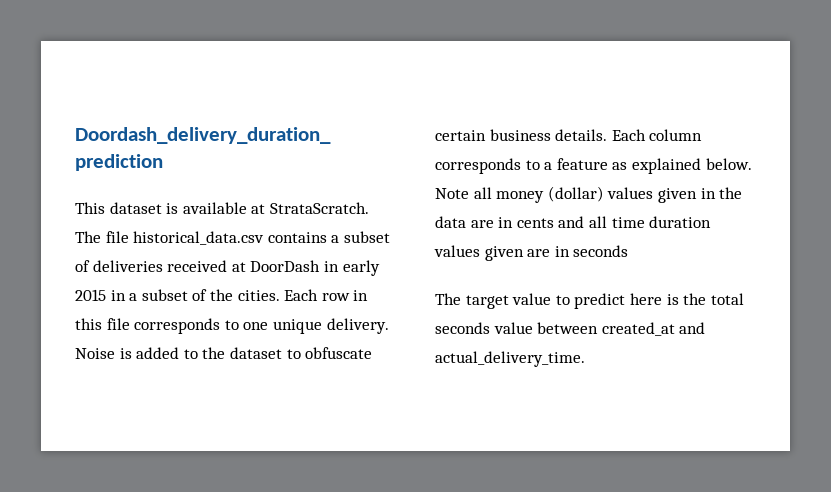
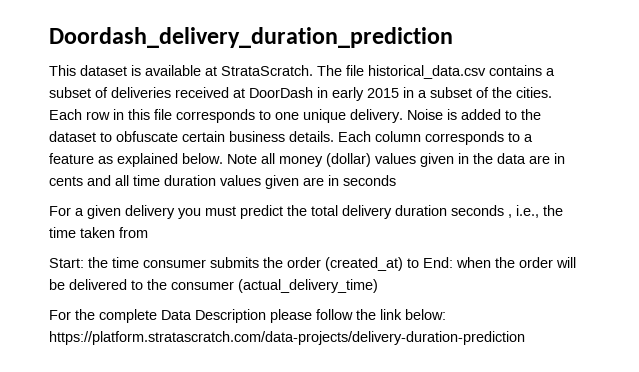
[435,293,744,309] [435,322,706,336] [435,351,585,367] The target value to predict here is the total seconds value between created_at and actual_delivery_time. -> [49,205,563,219] [49,227,148,238] [49,257,576,271] [49,279,378,293] [49,309,446,323] [49,331,525,345] For a given delivery you must predict the total delivery duration seconds , i.e., the time taken from // Start: the time consumer submits the order (created_at) to End: when the order will be delivered to the consumer (actual_delivery_time) // For the complete Data Description please follow the link below: https://platform.stratascratch.com/data-projects/delivery-duration-prediction

